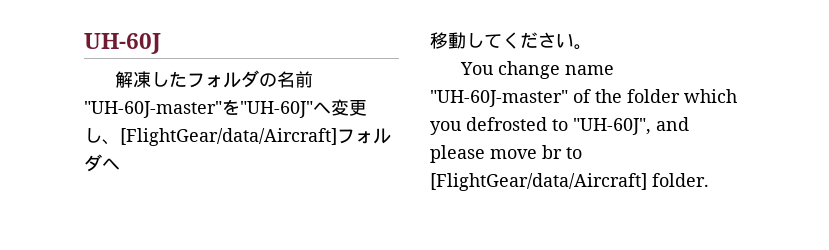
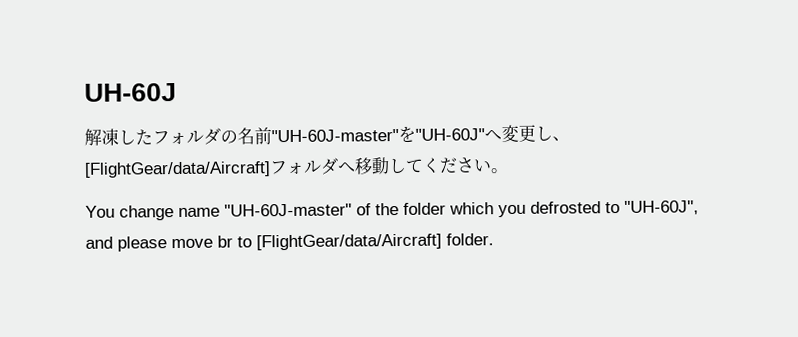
(120, 164) // -> (356, 167) none

